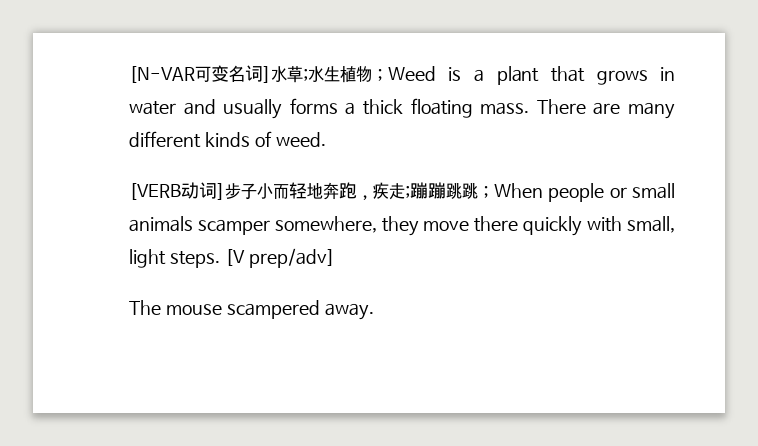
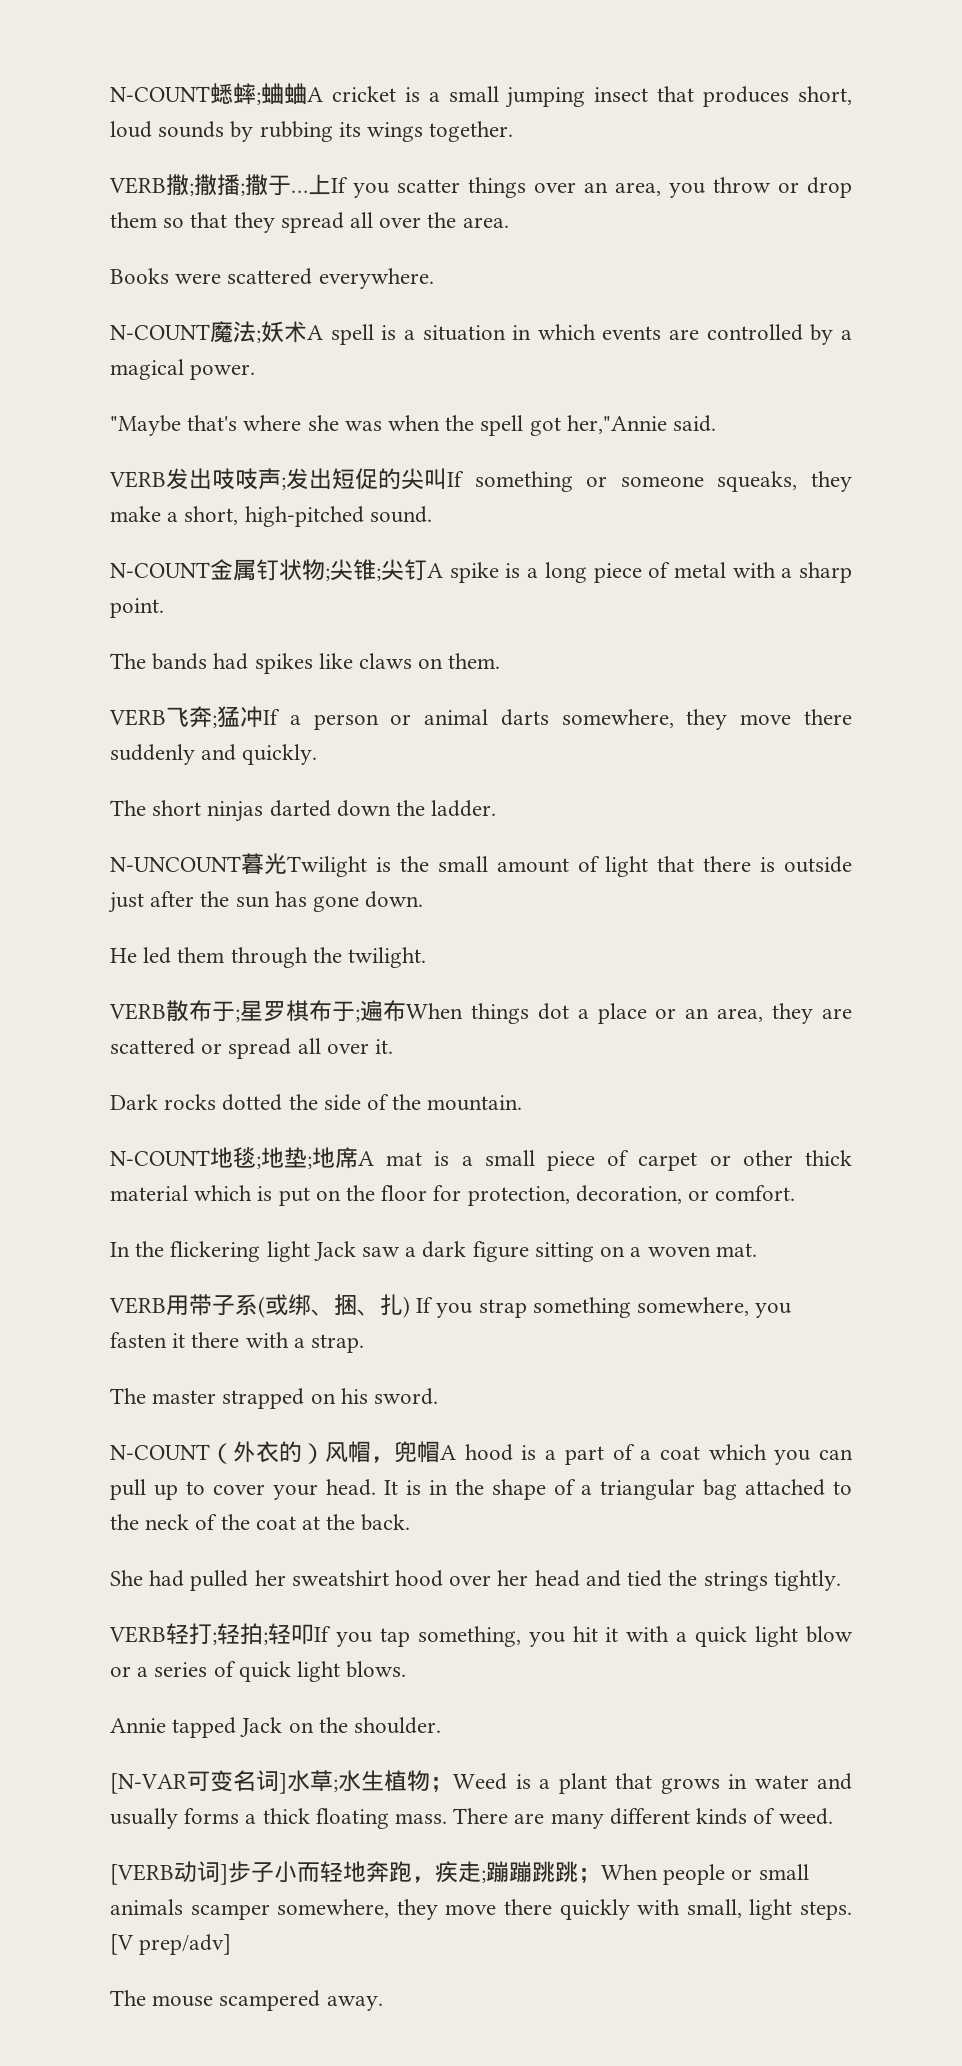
(129, 74) none -> [110,83,853,108] [110,121,514,142] [109,174,852,198] [110,212,509,233] [110,268,434,289] [110,321,852,345] [110,359,256,380] [110,415,717,436] [109,468,852,492] [110,506,432,527] [110,559,853,583] [110,598,164,618] [110,653,501,674] [109,706,853,730] [110,744,318,765] [110,800,497,822] [110,853,852,877] [108,891,424,913] [110,947,427,968] [109,1000,853,1024] [110,1038,394,1059] [110,1094,523,1111] [110,1146,853,1171] [110,1185,796,1206] [110,1241,757,1262] [109,1294,792,1318] [110,1332,365,1353] [110,1388,439,1409] [110,1441,854,1465] [110,1479,852,1500] [110,1514,411,1531] [110,1570,841,1591] [109,1623,853,1647] [110,1661,407,1682] [110,1717,442,1738] N-COUNT蟋蟀;蛐蛐A cricket is a small jumping insect that produces short, loud sounds by rubbing its wings together. // VERB撒;撒播;撒于…上If you scatter things over an area, you throw or drop them so that they spread all over the area. // Books were scattered everywhere. // N-COUNT魔法;妖术A spell is a situation in which events are controlled by a magical power. // "Maybe that's where she was when the spell got her,"Annie said. // VERB发出吱吱声;发出短促的尖叫If something or someone squeaks, they make a short, high-pitched sound. // N-COUNT金属钉状物;尖锥;尖钉A spike is a long piece of metal with a sharp point. // The bands had spikes like claws on them. // VERB飞奔;猛冲If a person or animal darts somewhere, they move there suddenly and quickly. // The short ninjas darted down the ladder. // N-UNCOUNT暮光Twilight is the small amount of light that there is outside just after the sun has gone down. // He led them through the twilight. // VERB散布于;星罗棋布于;遍布When things dot a place or an area, they are scattered or spread all over it. // Dark rocks dotted the side of the mountain. // N-COUNT地毯;地垫;地席A mat is a small piece of carpet or other thick material which is put on the floor for protection, decoration, or comfort. // In the flickering light Jack saw a dark figure sitting on a woven mat. // VERB用带子系(或绑、捆、扎) If you strap something somewhere, you fasten it there with a strap. // The master strapped on his sword. // N-COUNT（外衣的）风帽，兜帽A hood is a part of a coat which you can pull up to cover your head. It is in the shape of a triangular bag attached to the neck of the coat at the back. // She had pulled her sweatshirt hood over her head and tied the strings tightly. // VERB轻打;轻拍;轻叩If you tap something, you hit it with a quick light blow or a series of quick light blows. // Annie tapped Jack on the shoulder. //

